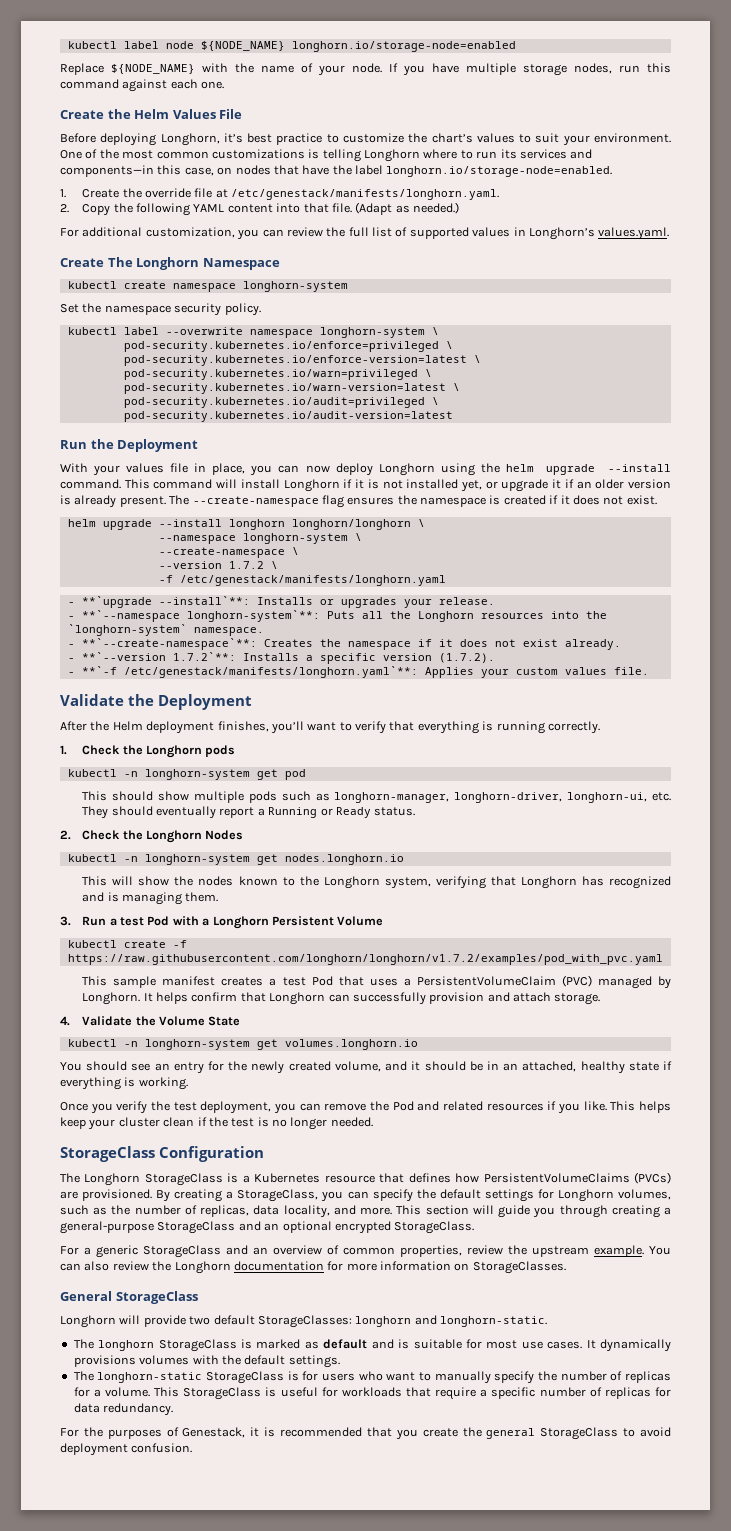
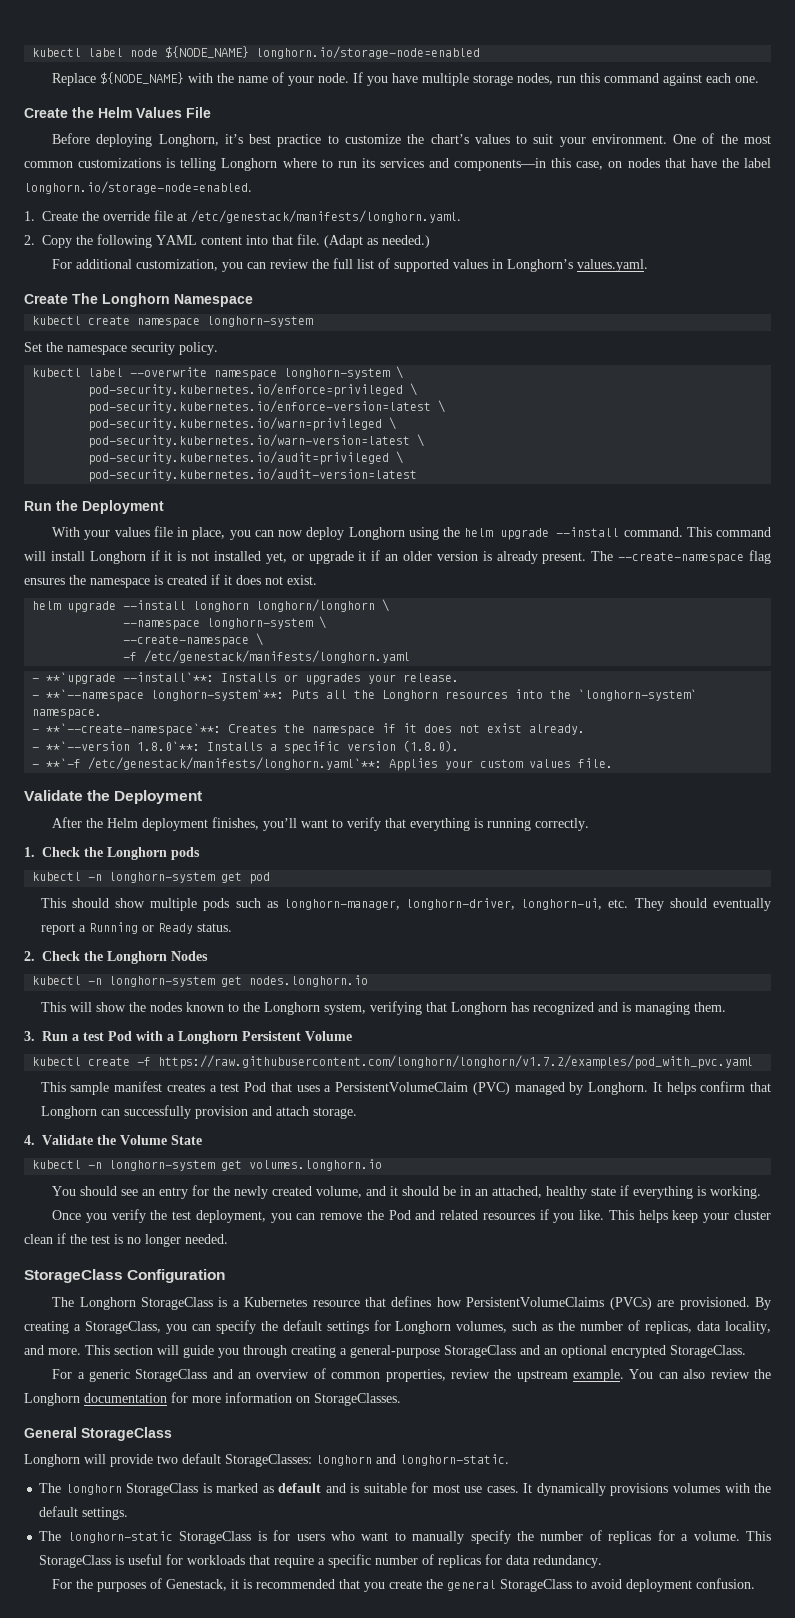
[158,561,278,569] // --version 1.7.2 \ -> (264, 639) none
[172,652,236,661] 1.7.2`**: -> [137,741,201,751] 1.8.0`**:
[438,653,495,663] (1.7.2). -> [403,740,460,752] (1.8.0).

